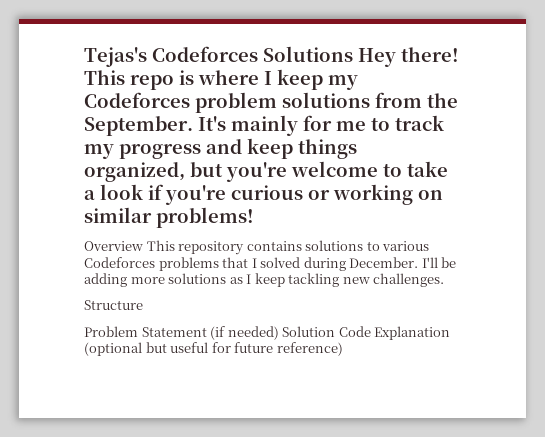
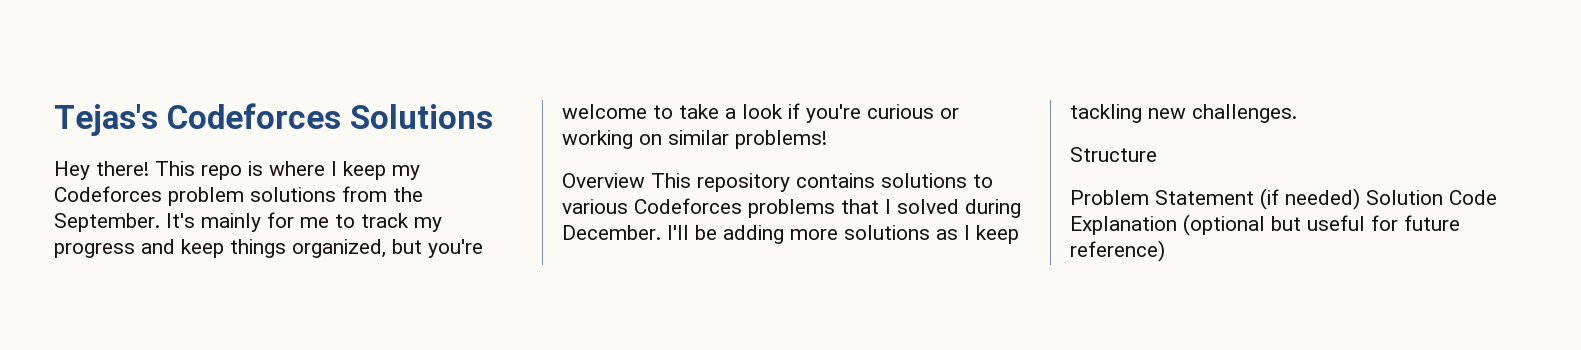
(353, 54) none -> (493, 116) //

